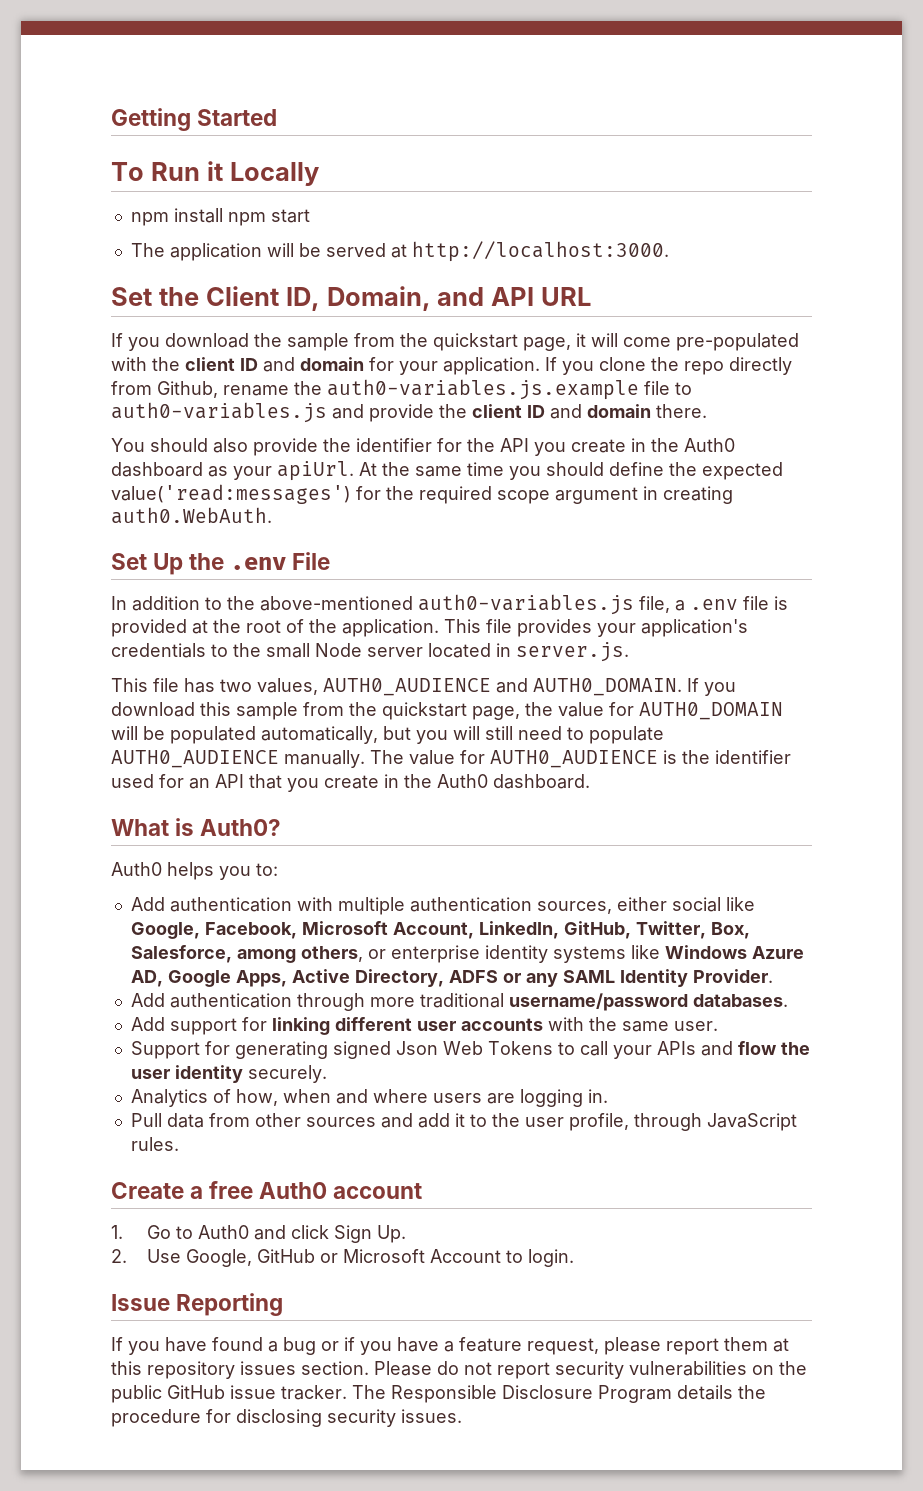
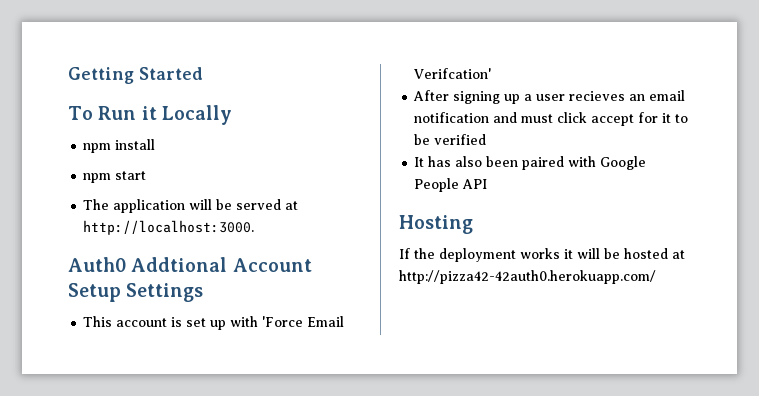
(223, 215) none -> (156, 144) //
[111,286,592,311] [111,333,799,351] [111,357,792,375] [111,379,692,400] [111,402,707,423] [111,438,735,456] [111,461,783,481] [111,484,733,504] [111,507,272,524] [111,552,331,575] [111,594,788,615] [111,619,748,637] [111,642,629,662] [111,678,736,696] [111,702,783,720] [111,726,664,744] [111,750,791,768] [111,774,590,792] [111,818,282,836] [111,862,278,880] [130,897,755,915] [130,921,750,939] [130,945,804,963] [130,969,773,987] [130,993,788,1011] [130,1017,718,1035] [130,1041,810,1059] [130,1065,327,1083] [130,1089,608,1107] [130,1113,797,1131] [130,1137,179,1151] [111,1181,423,1199] [111,1225,406,1243] [111,1249,574,1267] [111,1293,284,1316] [111,1337,789,1355] [111,1361,807,1379] [111,1385,766,1403] [111,1409,462,1427] Set the Client ID, Domain, and API URL // If you download the sample from the quickstart page, it will come pre-populated with the client ID and domain for your application. If you clone the repo directly from Github, rename the auth0-variables.js.example file to auth0-variables.js and provide the client ID and domain there. // You should also provide the identifier for the API you create in the Auth0 dashboard as your apiUrl. At the same time you should define the expected value('read:messages') for the required scope argument in creating auth0.WebAuth. // Set Up the .env File // In addition to the above-mentioned auth0-variables.js file, a .env file is provided at the root of the application. This file provides your application's credentials to the small Node server located in server.js. // This file has two values, AUTH0_AUDIENCE and AUTH0_DOMAIN. If you download this sample from the quickstart page, the value for AUTH0_DOMAIN will be populated automatically, but you will still need to populate AUTH0_AUDIENCE manually. The value for AUTH0_AUDIENCE is the identifier used for an API that you create in the Auth0 dashboard. // What is Auth0? // Auth0 helps you to: // Add authentication with multiple authentication sources, either social like Google, Facebook, Microsoft Account, LinkedIn, GitHub, Twitter, Box, Salesforce, among others, or enterprise identity systems like Windows Azure AD, Google Apps, Active Directory, ADFS or any SAML Identity Provider. // Add authentication through more traditional username/password databases. // Add support for linking different user accounts with the same user. // Support for generating signed Json Web Tokens to call your APIs and flow the user identity securely. // Analytics of how, when and where users are logging in. // Pull data from other sources and add it to the user profile, through JavaScript rules. // Create a free Auth0 account // 1. Go to Auth0 and click Sign Up. // 2. Use Google, GitHub or Microsoft Account to login. // Issue Reporting // If you have found a bug or if you have a feature request, please report them at this repository issues section. Please do not report security vulnerabilities on the public GitHub issue tracker. The Responsible Disclosure Program details the procedure for disclosing security issues. -> [68,257,312,272] [68,283,204,302] [83,316,345,330] [414,68,492,79] [413,90,686,104] [414,112,689,126] [414,134,487,145] [414,156,647,170] [414,178,488,192] [399,215,473,234] [399,248,685,262] [399,270,656,284] Auth0 Addtional Account Setup Settings // This account is set up with 'Force Email Verifcation' // After signing up a user recieves an email notification and must click accept for it to be verified // It has also been paired with Google People API // Hosting // If the deployment works it will be hosted at http://pizza42-42auth0.herokuapp.com/

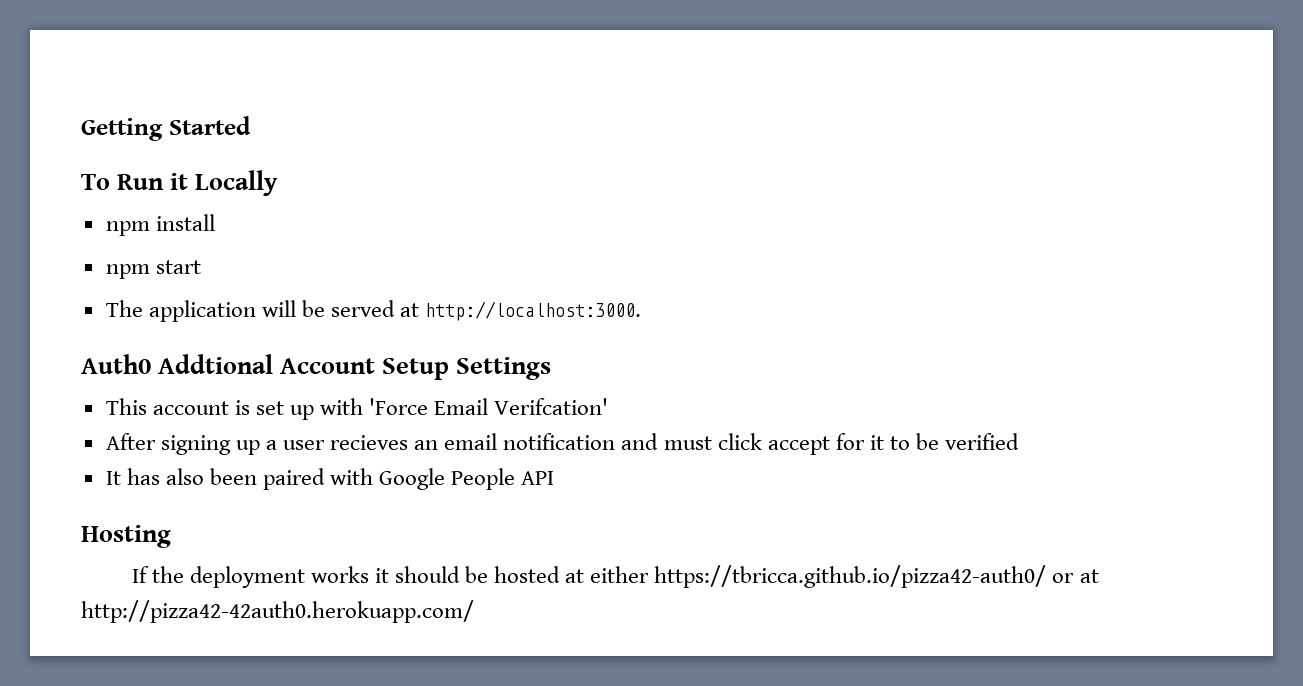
[577,248,600,259] will -> [395,566,461,583] should
(685, 254) none -> [590,565,1099,588] either https://tbricca.github.io/pizza42-auth0/ or at

